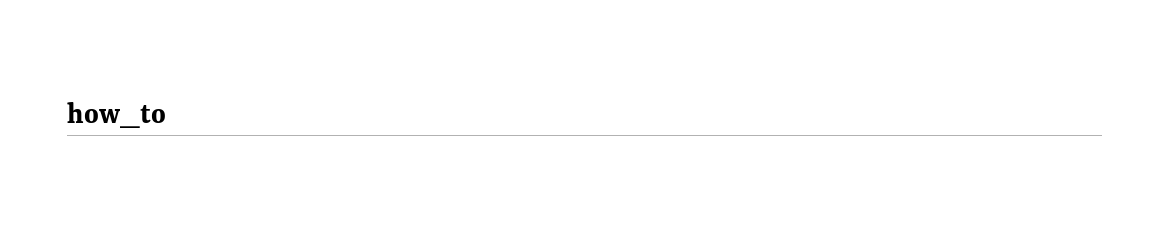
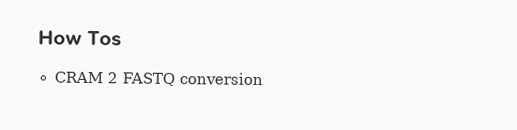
[67,102,166,128] how_to -> [38,30,122,47] [53,71,264,87] How Tos // CRAM 2 FASTQ conversion

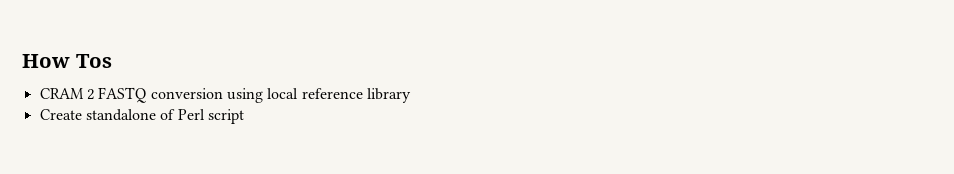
(264, 79) none -> [226,88,411,103] [39,109,244,124] using local reference library // Create standalone of Perl script

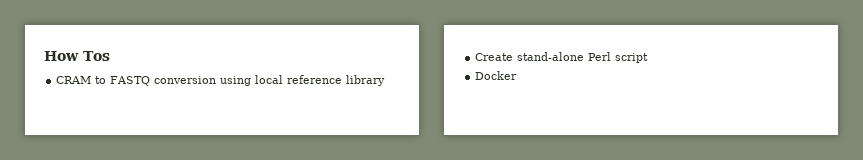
[86,89,94,100] 2 -> [95,76,107,84] to
[85,109,176,121] standalone of -> [517,52,585,61] stand-alone
(244, 116) none -> [475,71,518,80] // Docker

